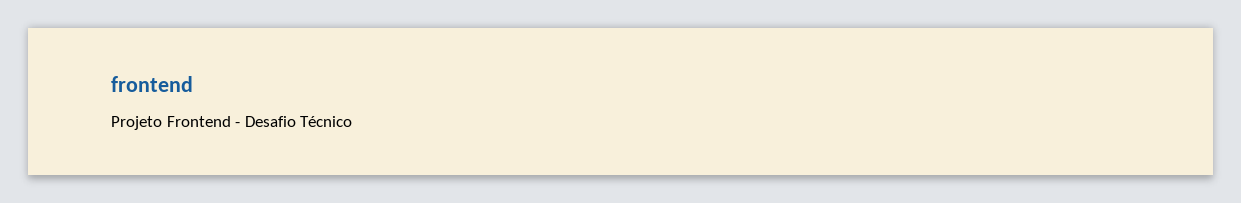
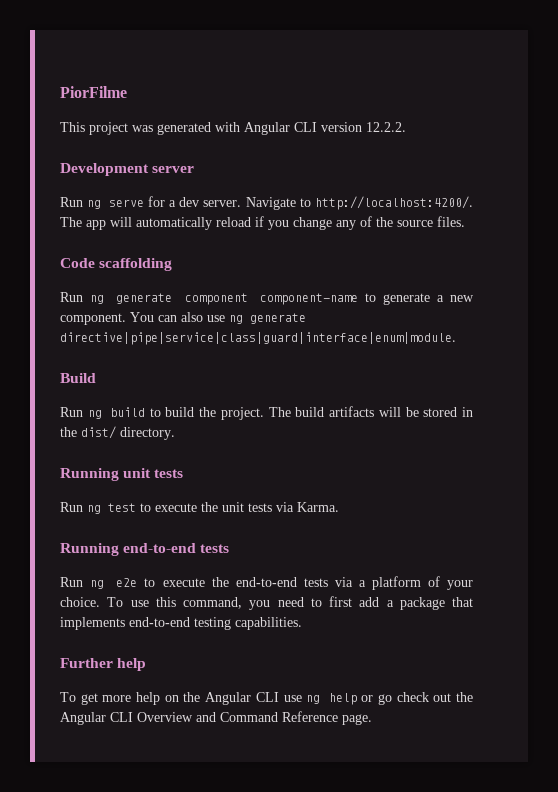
[111,76,193,92] [111,116,353,130] frontend // Projeto Frontend - Desafio Técnico -> [60,86,127,98] [60,122,406,135] [60,163,195,176] [60,196,473,210] [60,216,465,230] [60,258,173,271] [60,292,474,305] [60,312,306,325] [60,332,456,345] [60,373,96,383] [60,406,474,420] [60,426,175,440] [60,468,184,481] [60,502,339,514] [60,543,230,556] [60,576,474,590] [60,596,473,610] [60,617,302,630] [60,658,147,671] [60,692,474,705] [60,711,372,725] PiorFilme // This project was generated with Angular CLI version 12.2.2. // Development server // Run ng serve for a dev server. Navigate to http://localhost:4200/. The app will automatically reload if you change any of the source files. // Code scaffolding // Run ng generate component component-name to generate a new component. You can also use ng generate directive|pipe|service|class|guard|interface|enum|module. // Build // Run ng build to build the project. The build artifacts will be stored in the dist/ directory. // Running unit tests // Run ng test to execute the unit tests via Karma. // Running end-to-end tests // Run ng e2e to execute the end-to-end tests via a platform of your choice. To use this command, you need to first add a package that implements end-to-end testing capabilities. // Further help // To get more help on the Angular CLI use ng help or go check out the Angular CLI Overview and Command Reference page.

